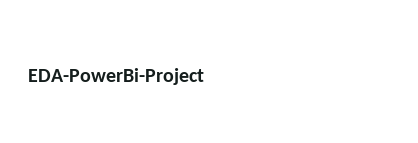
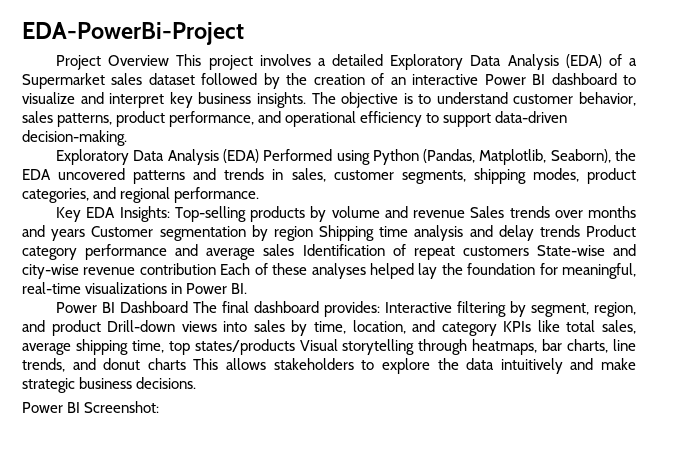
(204, 76) none -> [56,54,637,70] [22,73,636,89] [22,92,636,108] [22,111,568,127] [22,130,127,146] [56,149,636,165] [22,168,637,184] [22,187,260,203] [56,206,636,222] [22,225,636,241] [22,244,637,260] [22,263,636,279] [22,282,248,294] [56,301,637,317] [22,320,636,336] [22,339,636,355] [22,358,637,374] [22,377,197,393] [22,401,160,413] // Project Overview This project involves a detailed Exploratory Data Analysis (EDA) of a Supermarket sales dataset followed by the creation of an interactive Power BI dashboard to visualize and interpret key business insights. The objective is to understand customer behavior, sales patterns, product performance, and operational efficiency to support data-driven decision-making. // Exploratory Data Analysis (EDA) Performed using Python (Pandas, Matplotlib, Seaborn), the EDA uncovered patterns and trends in sales, customer segments, shipping modes, product categories, and regional performance. // Key EDA Insights: Top-selling products by volume and revenue Sales trends over months and years Customer segmentation by region Shipping time analysis and delay trends Product category performance and average sales Identification of repeat customers State-wise and city-wise revenue contribution Each of these analyses helped lay the foundation for meaningful, real-time visualizations in Power BI. // Power BI Dashboard The final dashboard provides: Interactive filtering by segment, region, and product Drill-down views into sales by time, location, and category KPIs like total sales, average shipping time, top states/products Visual storytelling through heatmaps, bar charts, line trends, and donut charts This allows stakeholders to explore the data intuitively and make strategic business decisions. // Power BI Screenshot:

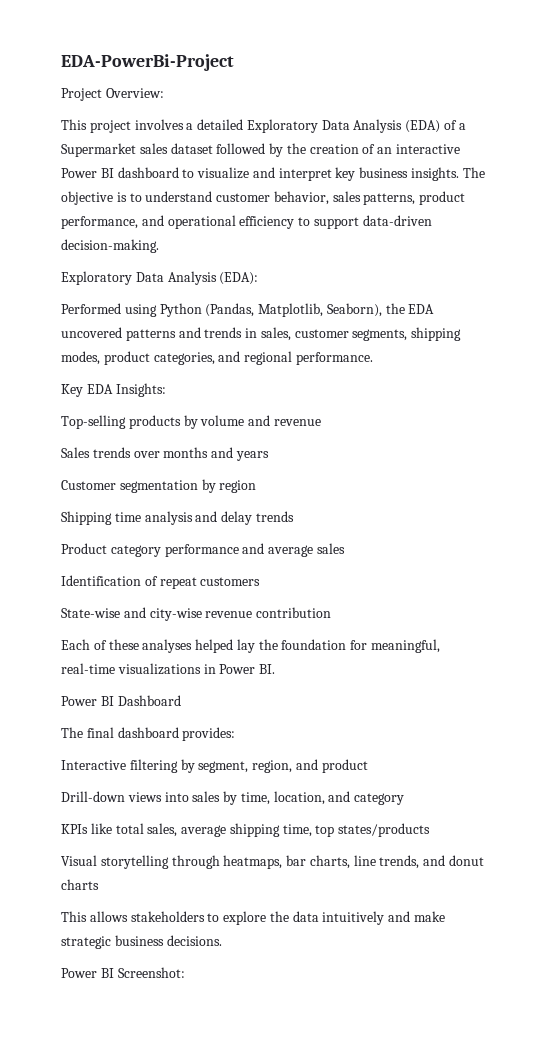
[108,55,170,66] Overview -> [105,88,164,98] Overview: //
[223,149,260,163] (EDA) -> [219,272,259,285] (EDA): //
(170, 214) none -> (166, 390) //
(466, 214) none -> (321, 422) //
(86, 235) none -> (269, 456) //
(313, 233) none -> (257, 486) //
(580, 231) none -> (294, 516) //
(295, 250) none -> (345, 548) //
(529, 251) none -> (261, 581) //
(216, 269) none -> (332, 612) //
(189, 307) none -> (181, 700) //
(381, 309) none -> (236, 734) //
(101, 328) none -> (368, 766) //
(497, 329) none -> (405, 799) //
(295, 347) none -> (431, 830) //
(186, 364) none -> (99, 884) //

